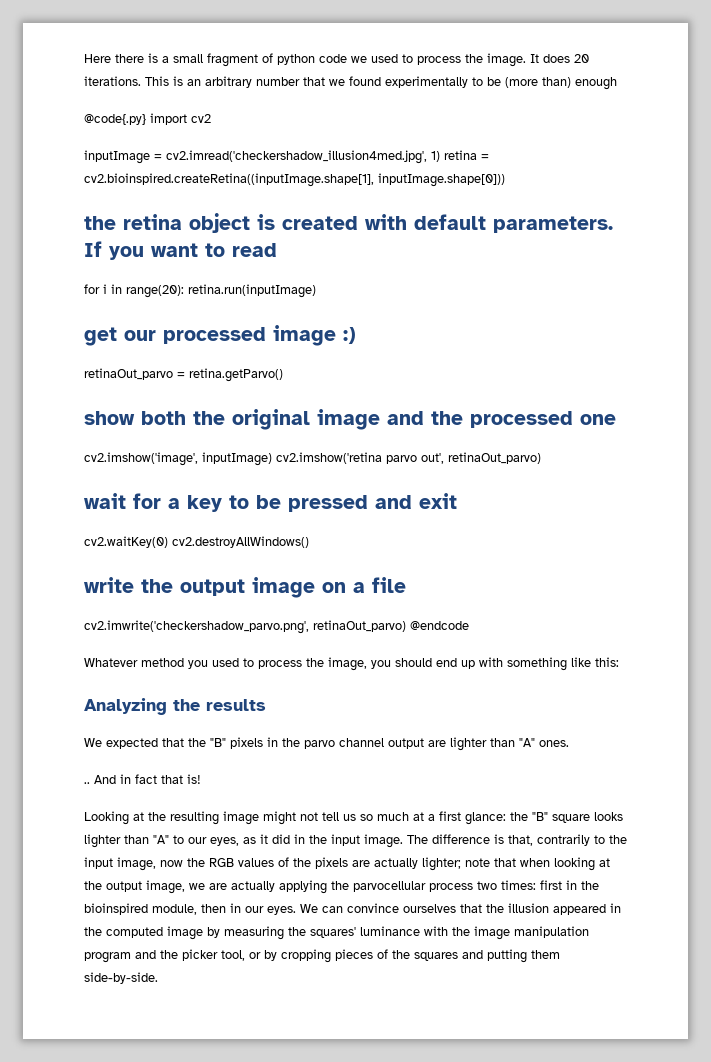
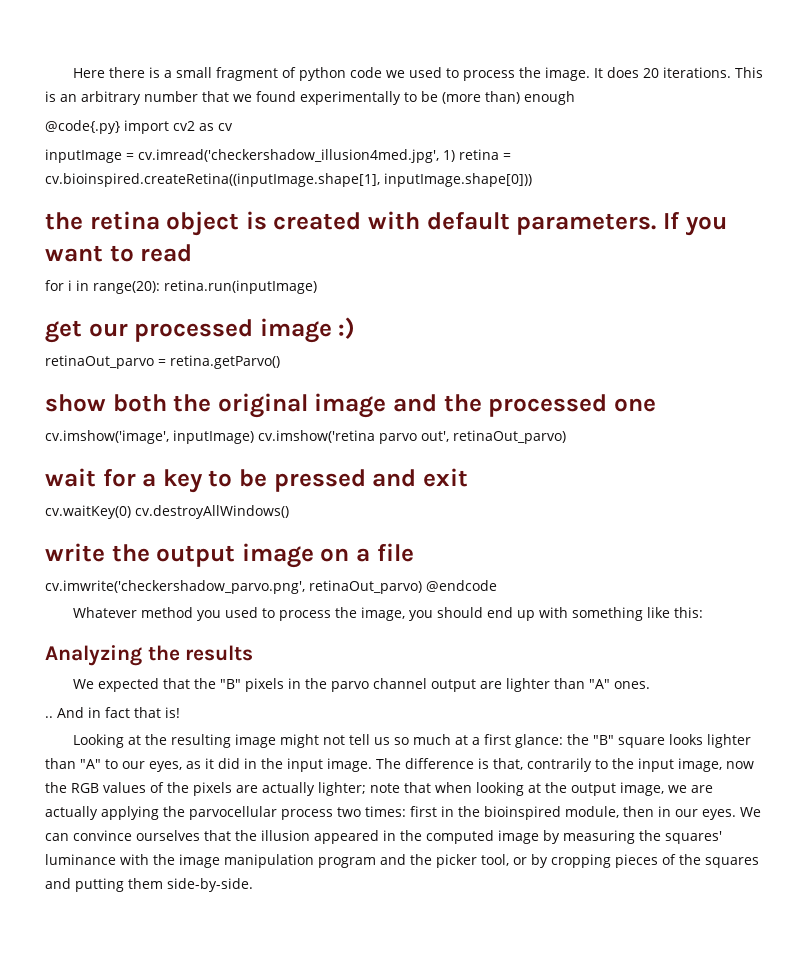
(211, 118) none -> [199,123,233,131] as cv
[166,150,427,164] cv2.imread('checkershadow_illusion4med.jpg', -> [138,149,439,163] cv.imread('checkershadow_illusion4med.jpg',
[84,173,374,187] cv2.bioinspired.createRetina((inputImage.shape[1], -> [45,173,380,187] cv.bioinspired.createRetina((inputImage.shape[1],
[84,452,382,466] cv2.imshow('image', inputImage) cv2.imshow('retina -> [45,430,375,444] cv.imshow('image', inputImage) cv.imshow('retina
[84,536,309,548] cv2.waitKey(0) cv2.destroyAllWindows() -> [45,505,289,519] cv.waitKey(0) cv.destroyAllWindows()
[84,620,309,634] cv2.imwrite('checkershadow_parvo.png', -> [45,580,305,594] cv.imwrite('checkershadow_parvo.png',

